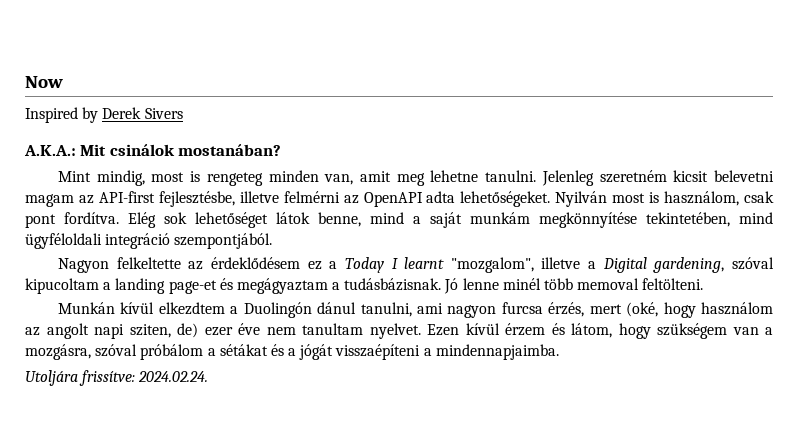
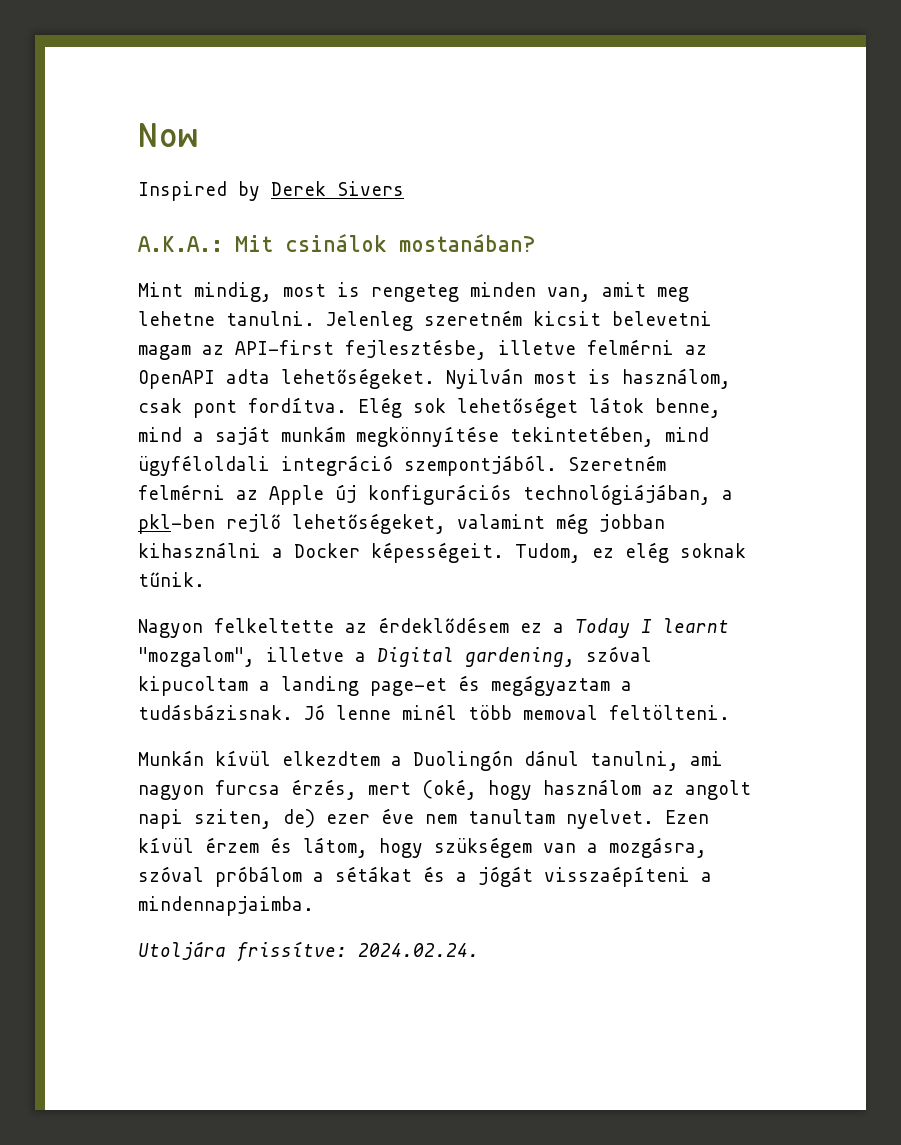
(273, 241) none -> [568,455,666,471] [138,484,733,505] [138,513,665,534] [138,542,746,563] [138,572,205,587] Szeretném felmérni az Apple új konfigurációs technológiájában, a pkl-ben rejlő lehetőségeket, valamint még jobban kihasználni a Docker képességeit. Tudom, ez elég soknak tűnik.

